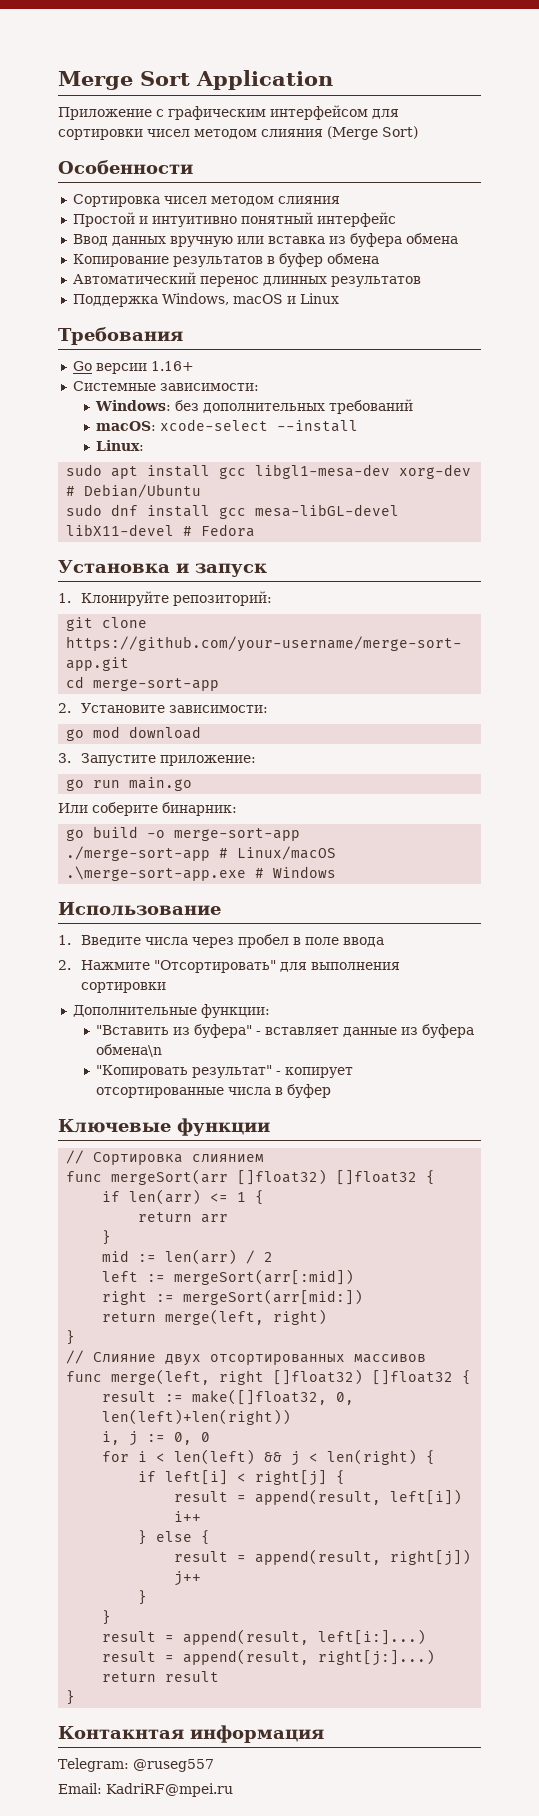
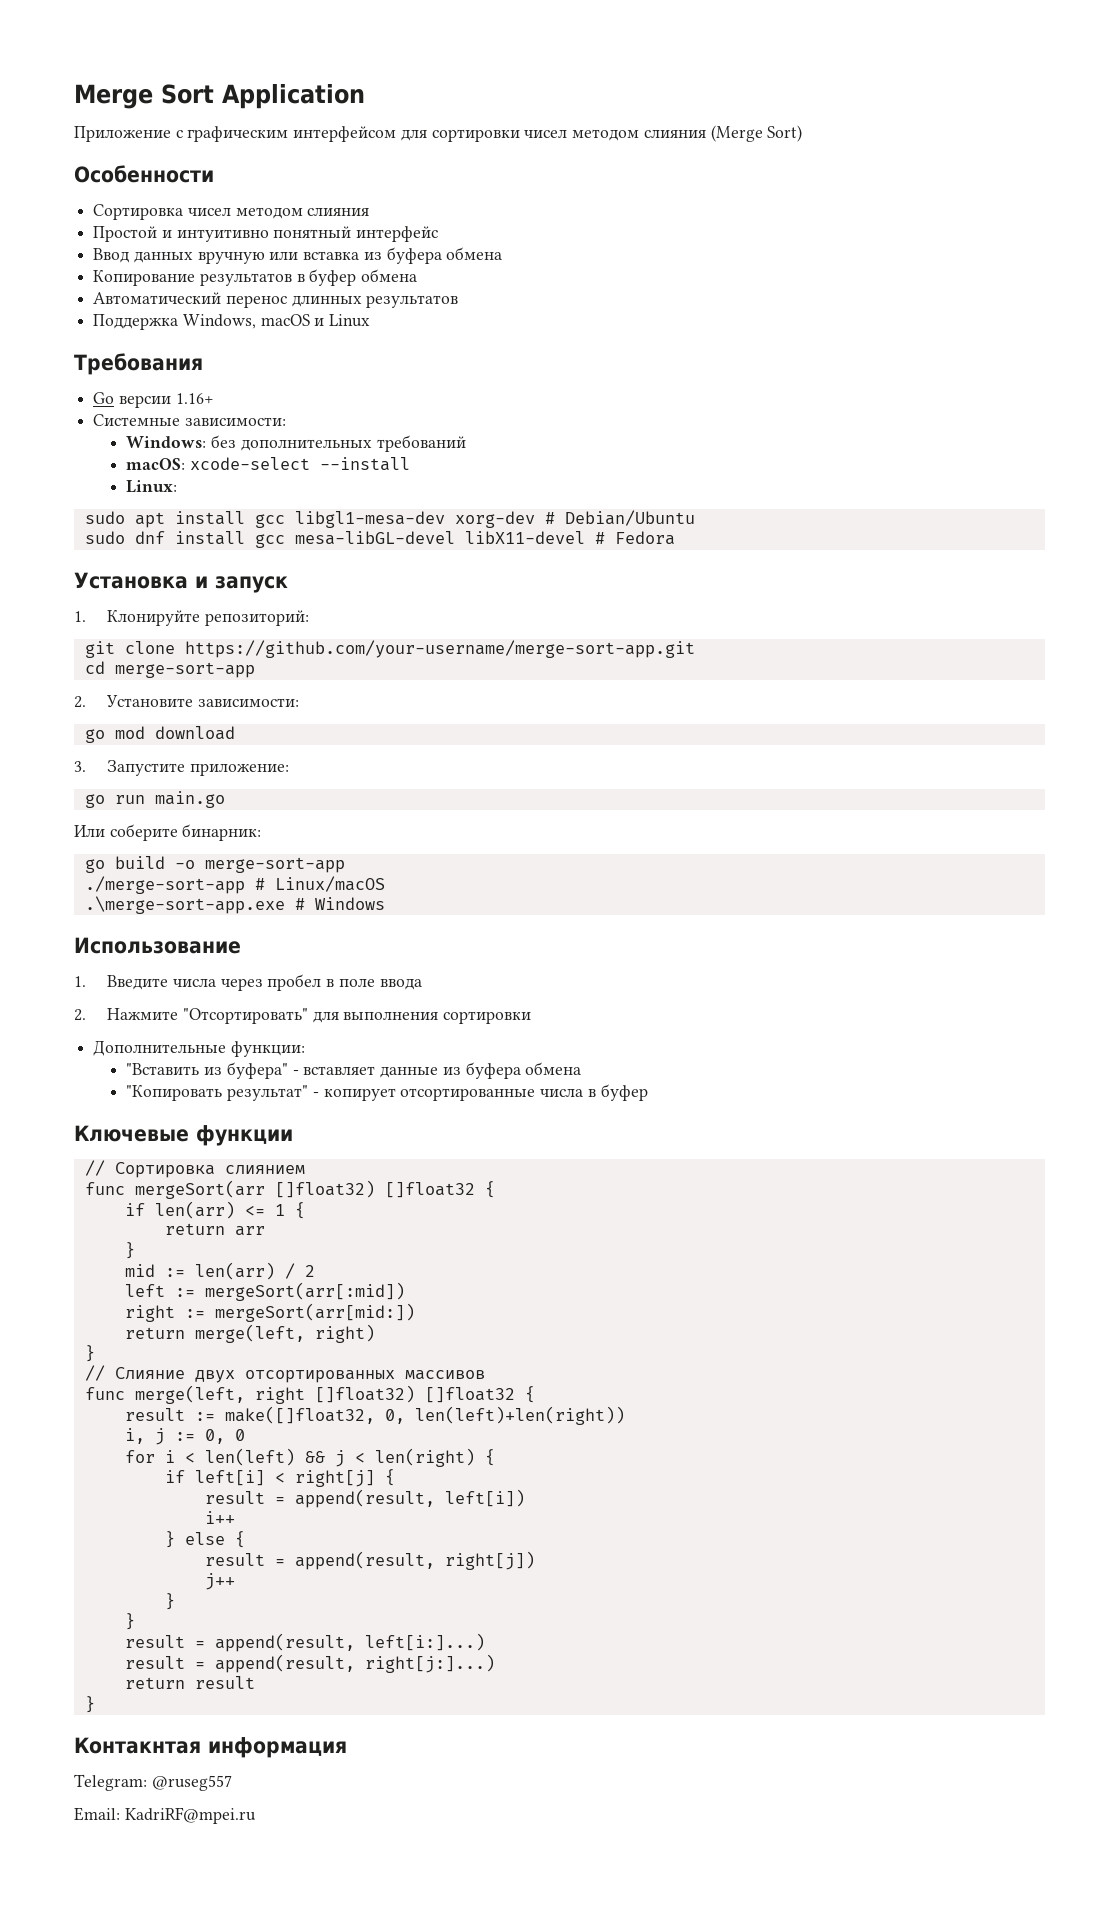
[95,1044,162,1057] обмена\n -> [525,1062,582,1075] обмена

